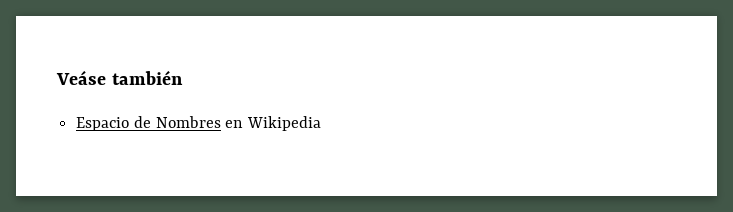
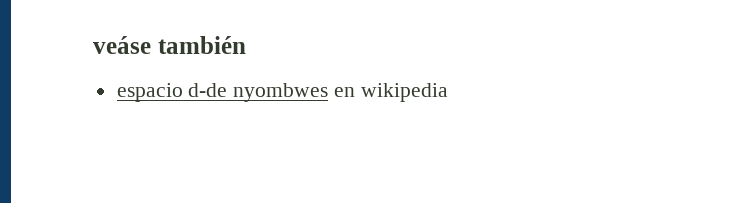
[56,70,106,85] Veáse -> [93,36,151,54] veáse
[76,116,322,131] Espacio de Nombres en Wikipedia -> [116,83,448,102] espacio d-de nyombwes en wikipedia

